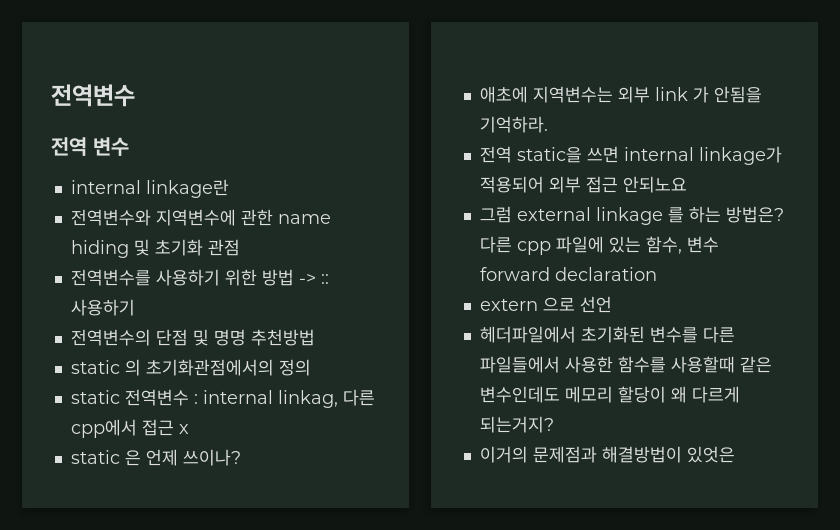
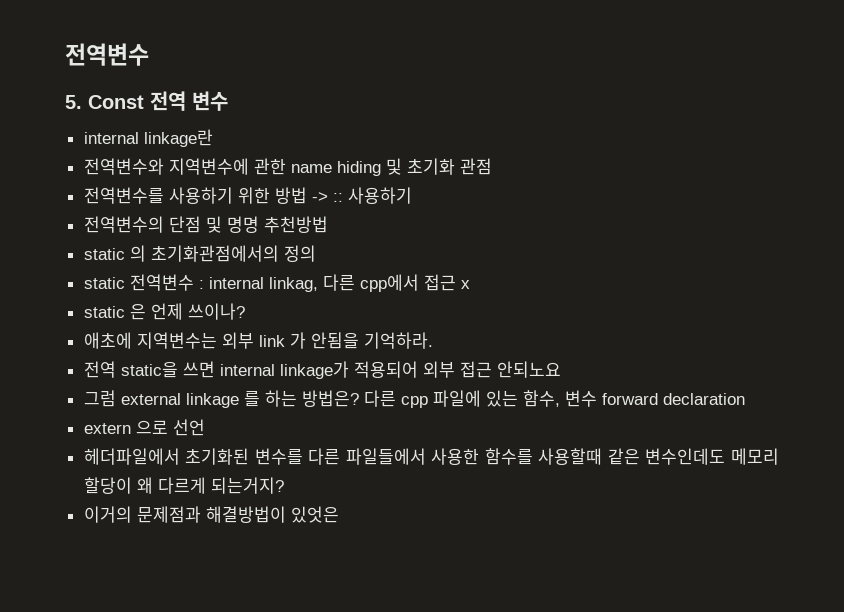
(135, 95) none -> [65,95,144,109] 5. Const

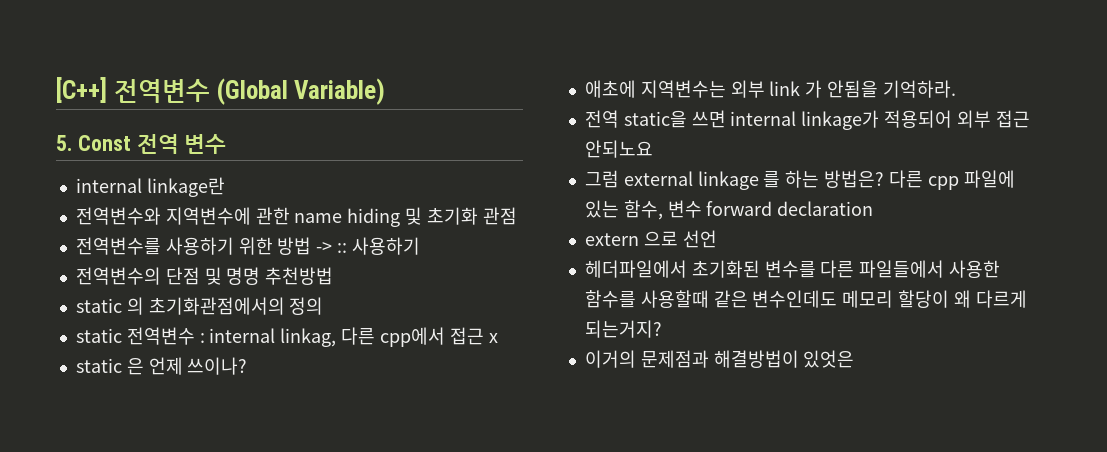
[65,43,149,66] 전역변수 -> [56,77,386,105] [C++] 전역변수 (Global Variable)

